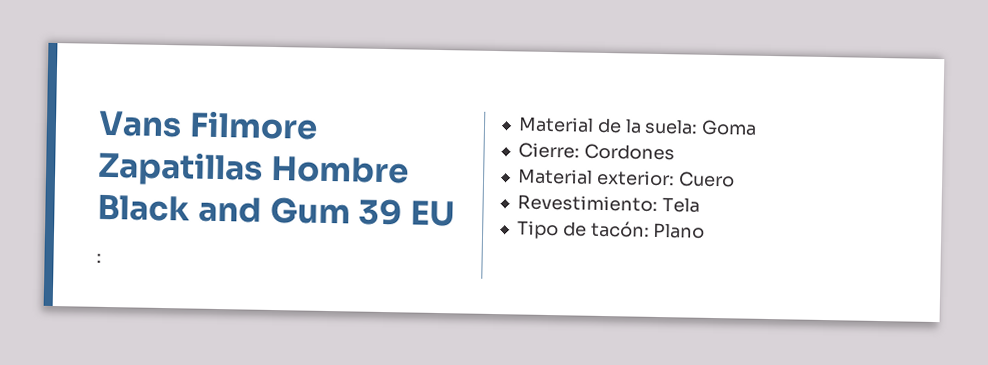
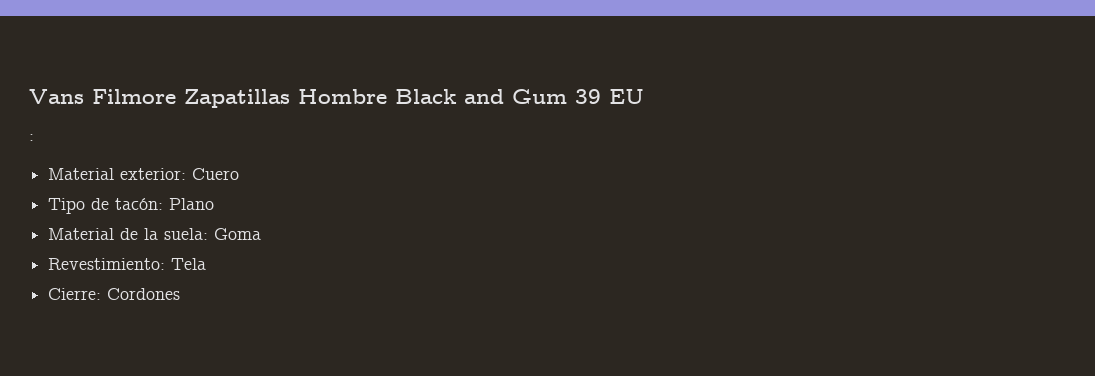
(102, 258) none -> [48,168,240,180] [48,198,215,214] // Material exterior: Cuero // Tipo de tacón: Plano
[517,142,675,161] [516,168,735,188] [516,194,700,213] [515,220,706,240] Cierre: Cordones // Material exterior: Cuero // Revestimiento: Tela // Tipo de tacón: Plano -> [48,258,207,270] [48,288,181,300] Revestimiento: Tela // Cierre: Cordones

